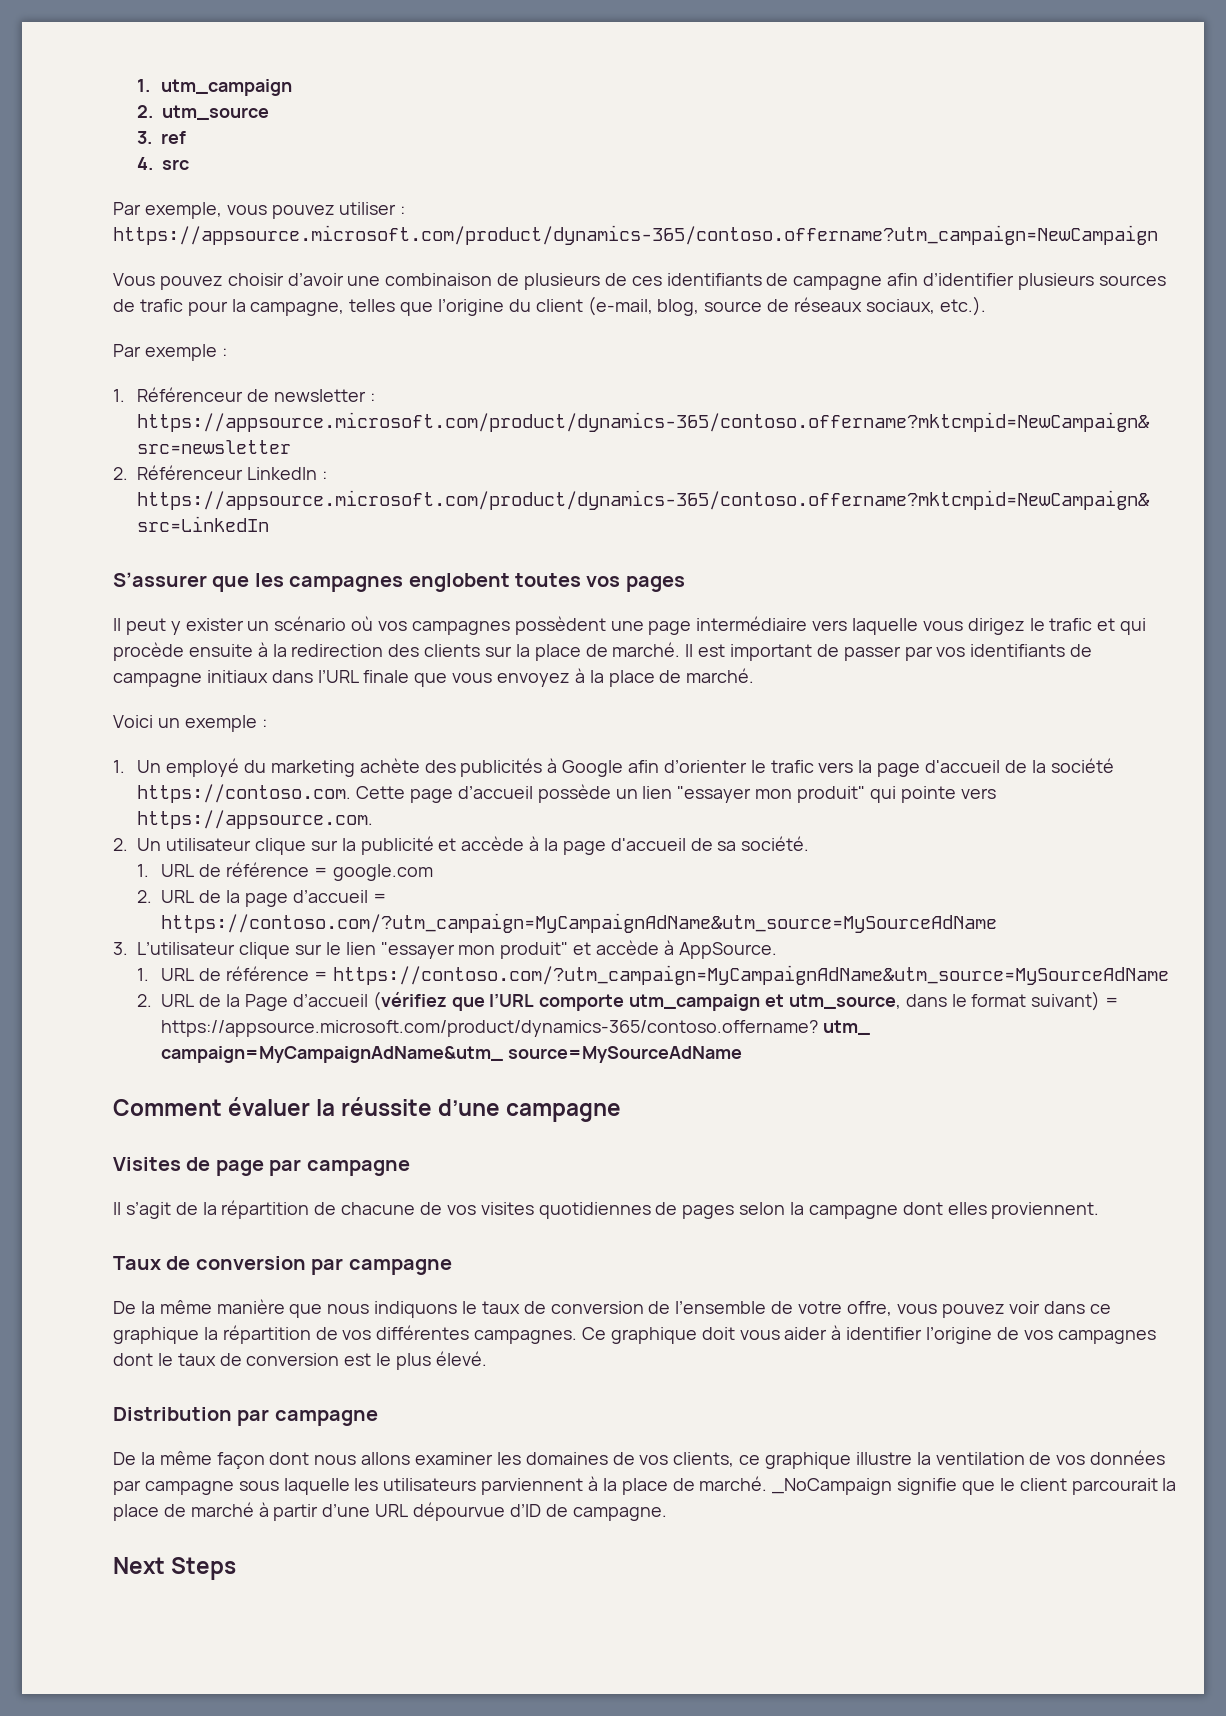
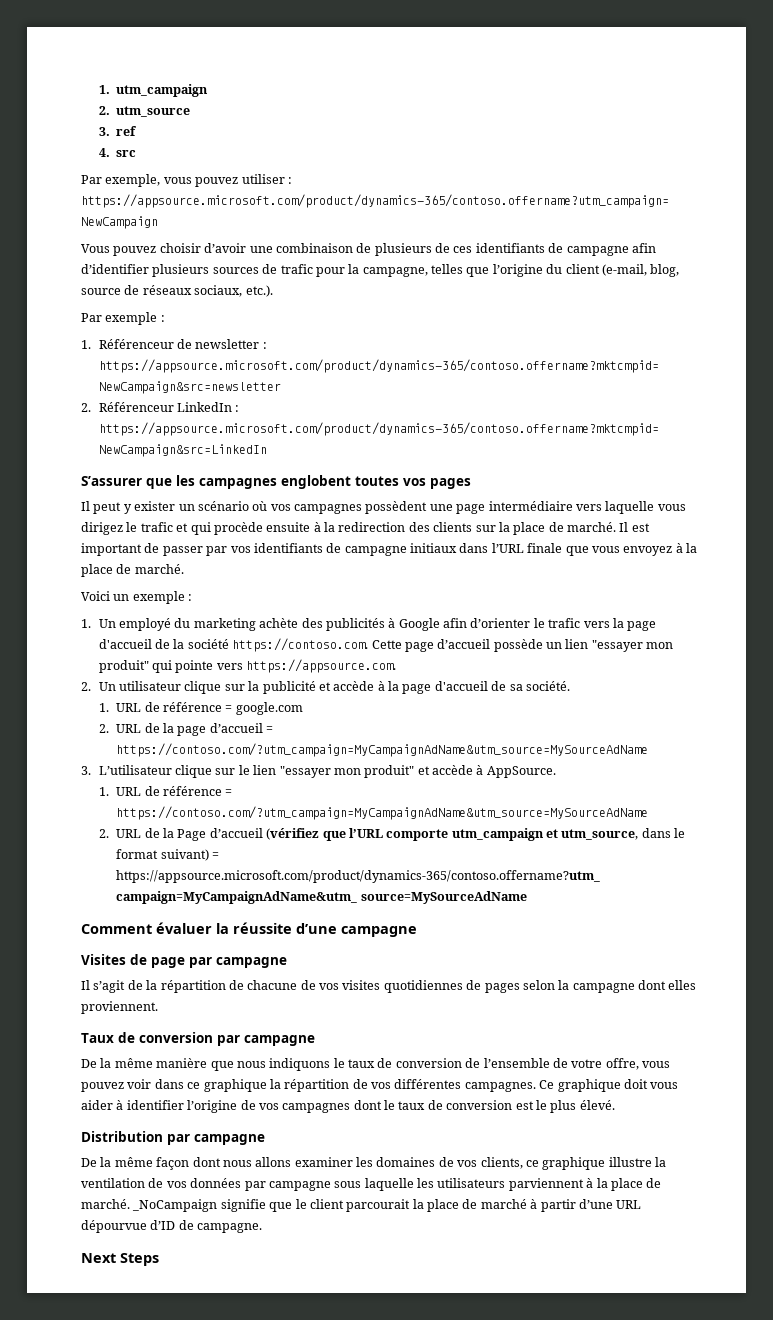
[161,1020,871,1037] https://appsource.microsoft.com/product/dynamics-365/contoso.offername? utm_ -> [116,870,601,883] https://appsource.microsoft.com/product/dynamics-365/contoso.offername?utm_

